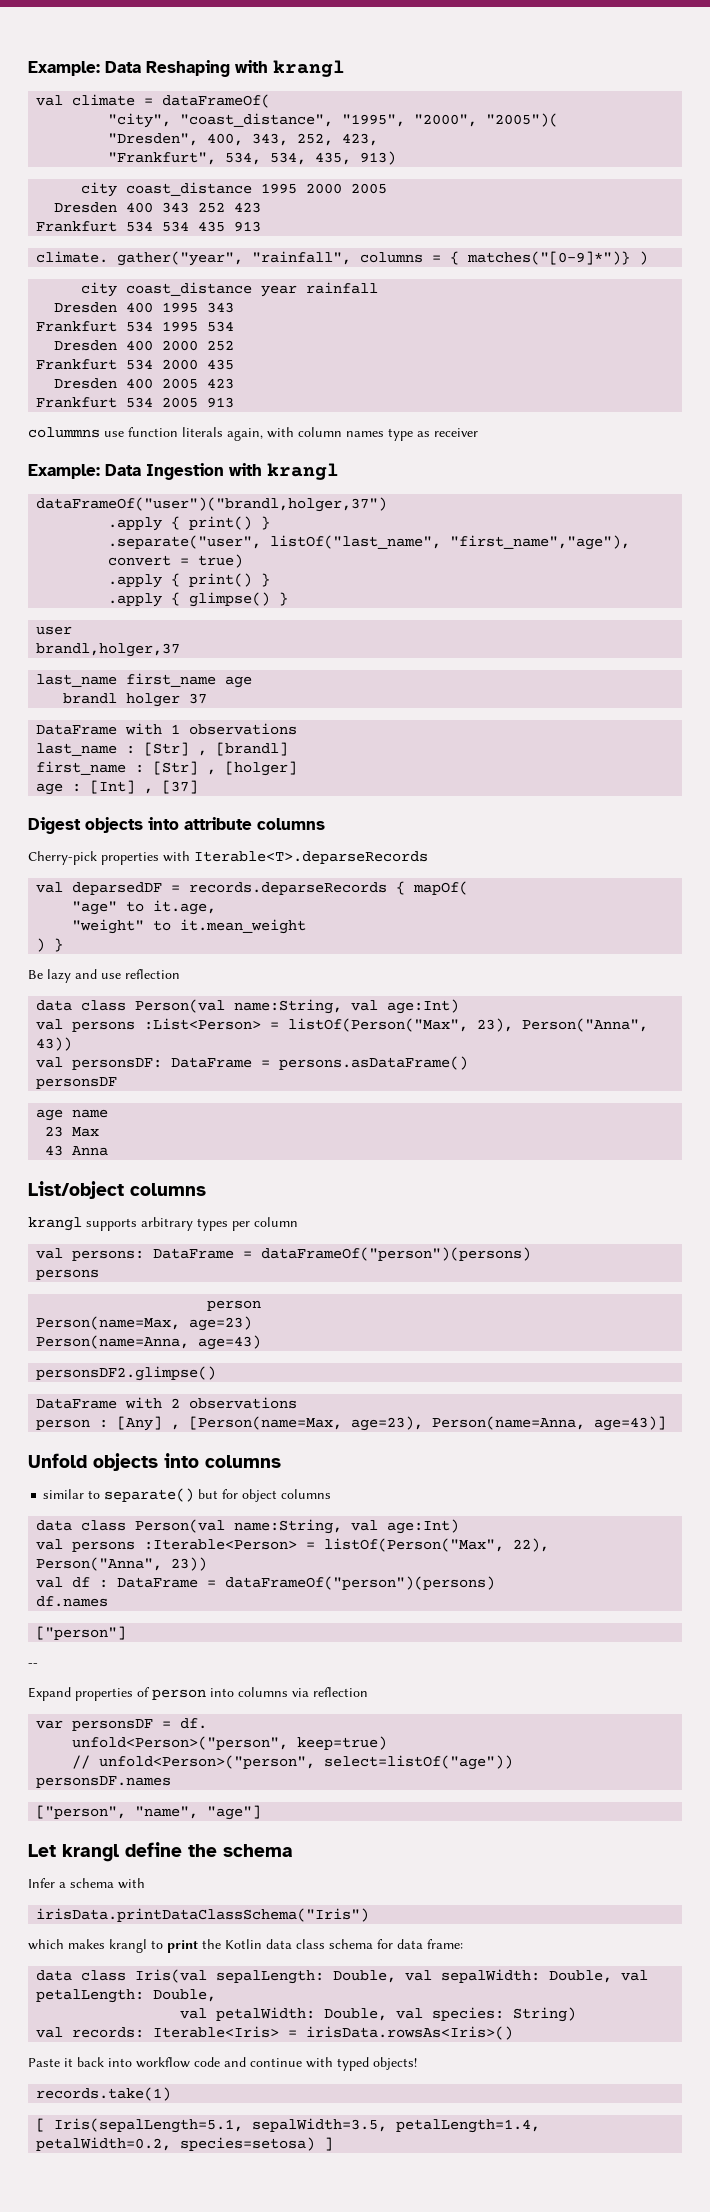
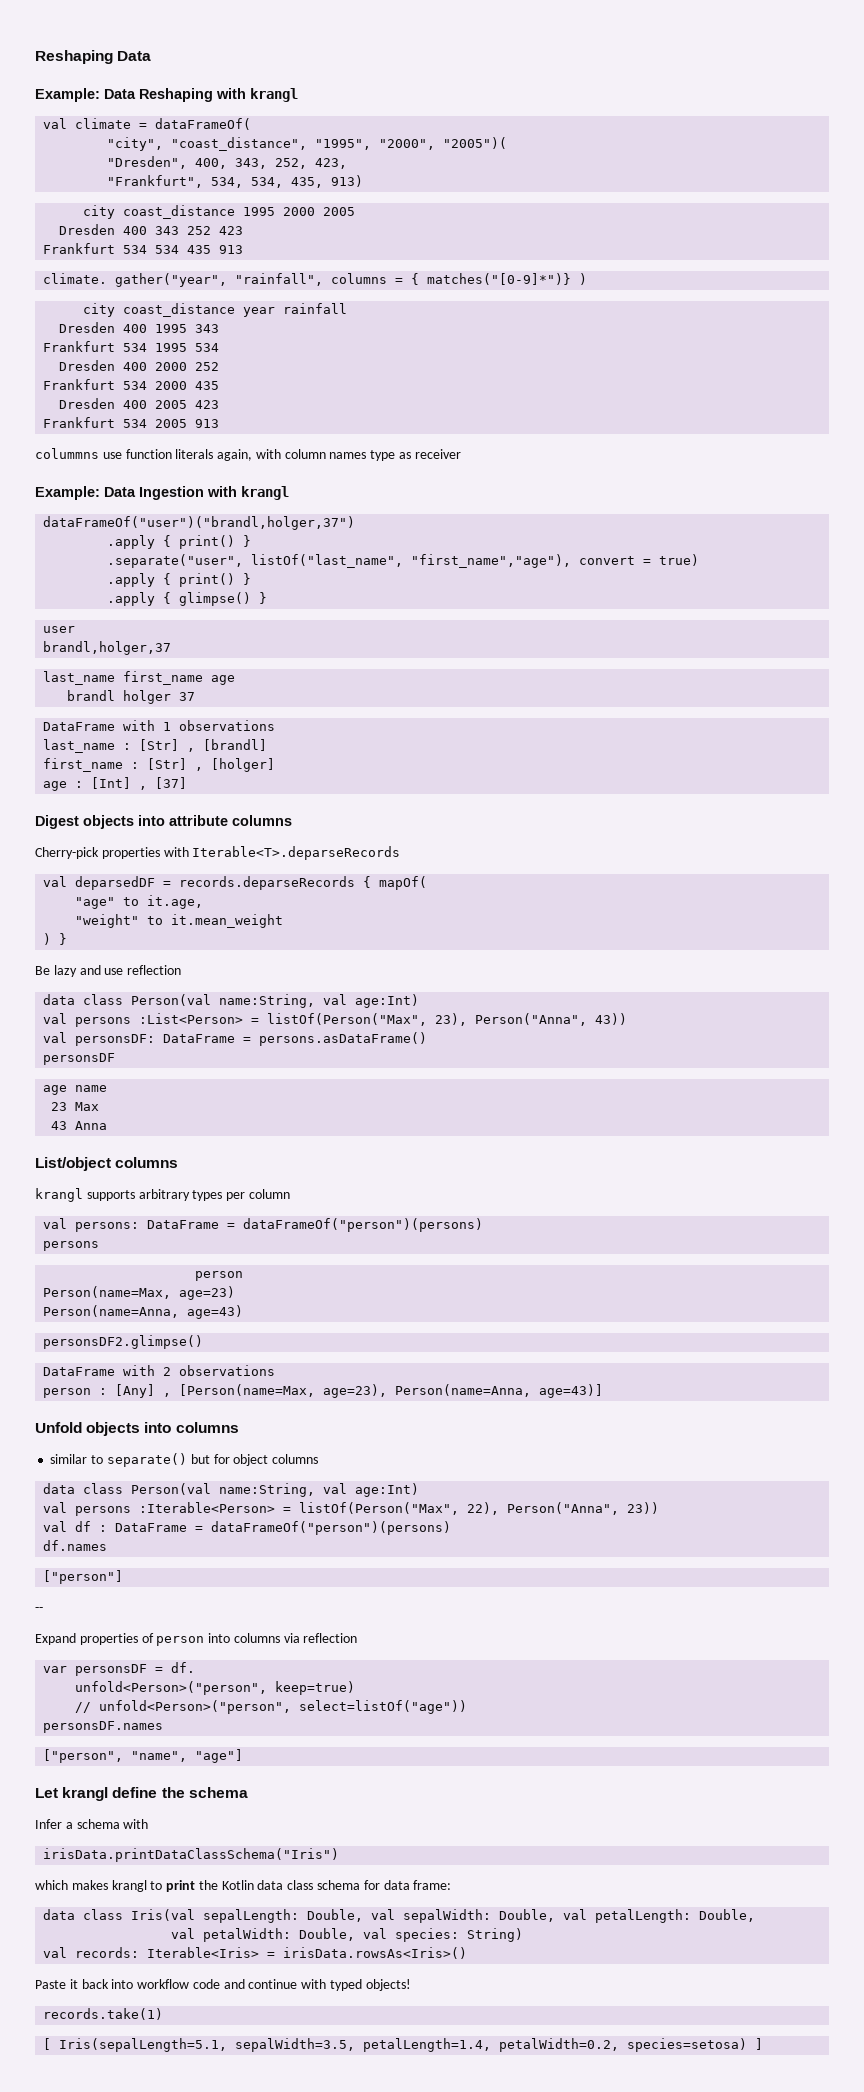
(28, 68) none -> [35,50,152,64] Reshaping Data //

